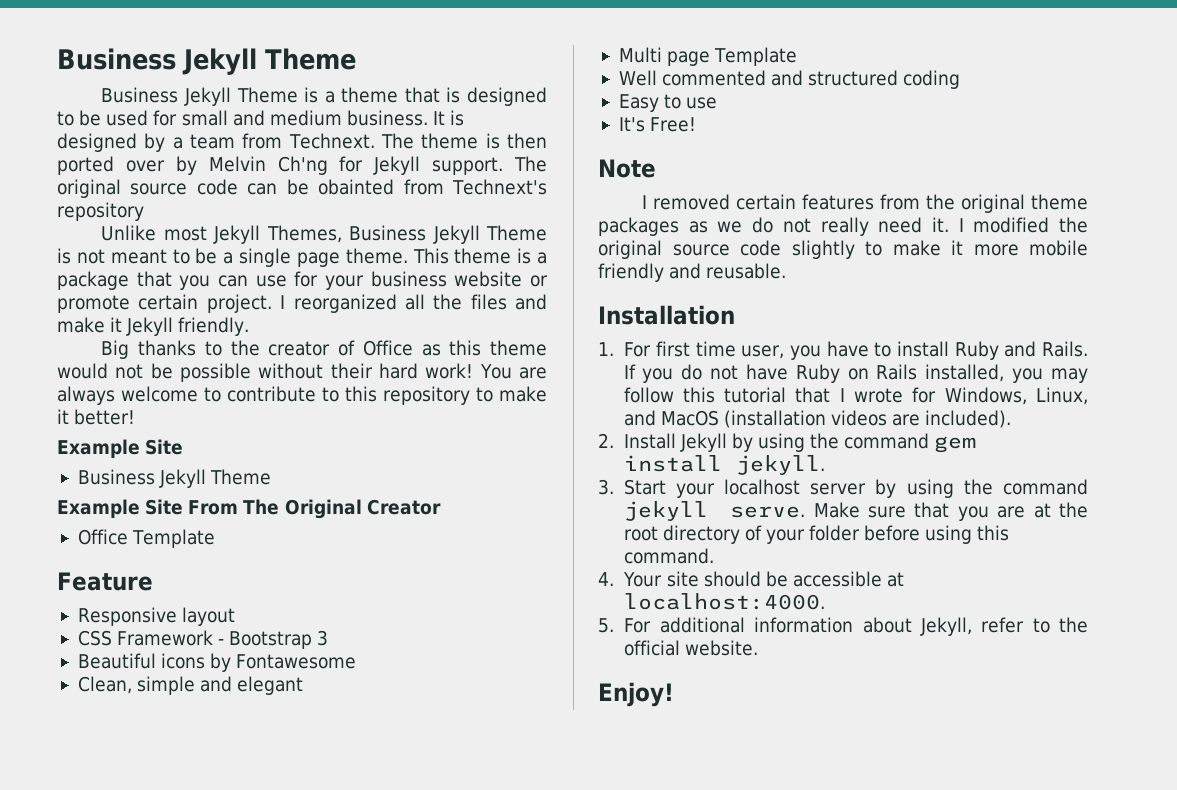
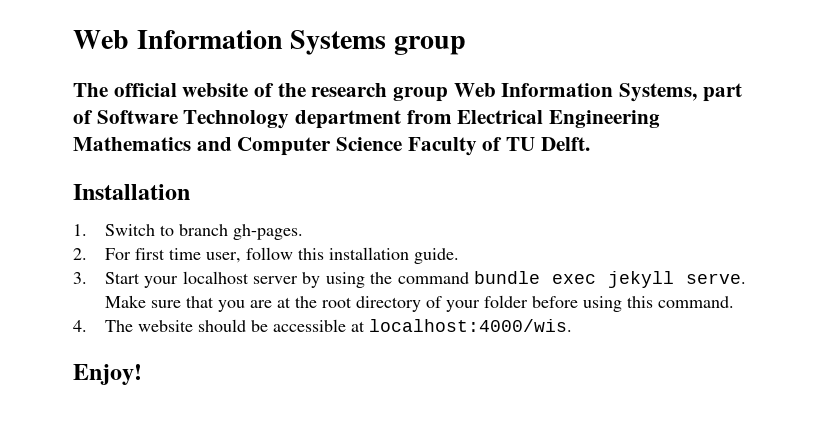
[57,48,356,75] [101,87,547,106] [57,110,465,126] [57,133,547,152] [57,156,547,175] [57,179,548,198] [57,202,144,221] [101,225,547,244] [57,248,547,267] [57,271,548,290] [57,294,547,313] [57,317,250,336] [101,340,547,359] [57,363,547,382] [57,386,548,405] [57,409,136,425] [57,439,184,458] [77,469,272,488] [57,499,441,519] [77,529,216,548] [57,572,153,591] [77,607,236,626] [77,630,329,649] [77,653,357,672] [77,676,304,695] [618,47,798,66] [618,70,961,89] [618,94,718,112] [618,117,697,132] [598,159,656,178] [642,194,1088,213] [598,217,1088,236] [598,240,1088,259] [598,263,787,282] [598,305,735,325] [598,341,1088,360] [623,364,1088,383] [623,387,1088,405] [623,410,1012,428] [598,433,977,453] [623,455,825,475] Business Jekyll Theme // Business Jekyll Theme is a theme that is designed to be used for small and medium business. It is designed by a team from Technext. The theme is then ported over by Melvin Ch'ng for Jekyll support. The original source code can be obainted from Technext's repository // Unlike most Jekyll Themes, Business Jekyll Theme is not meant to be a single page theme. This theme is a package that you can use for your business website or promote certain project. I reorganized all the files and make it Jekyll friendly. // Big thanks to the creator of Office as this theme would not be possible without their hard work! You are always welcome to contribute to this repository to make it better! // Example Site // Business Jekyll Theme // Example Site From The Original Creator // Office Template // Feature // Responsive layout // CSS Framework - Bootstrap 3 // Beautiful icons by Fontawesome // Clean, simple and elegant // Multi page Template // Well commented and structured coding // Easy to use // It's Free! // Note // I removed certain features from the original theme packages as we do not really need it. I modified the original source code slightly to make it more mobile friendly and reusable. // Installation // 1. For first time user, you have to install Ruby and Rails. If you do not have Ruby on Rails installed, you may follow this tutorial that I wrote for Windows, Linux, and MacOS (installation videos are included). // 2. Install Jekyll by using the command gem install jekyll. -> [73,30,466,55] [73,83,742,102] [73,110,661,129] [73,137,590,156] [73,184,190,200] [73,224,303,240] [73,247,459,264] Web Information Systems group // The official website of the research group Web Information Systems, part of Software Technology department from Electrical Engineering Mathematics and Computer Science Faculty of TU Delft. // Installation // 1. Switch to branch gh-pages. // 2. For first time user, follow this installation guide.
(1088, 487) none -> [474,271,597,284] bundle exec
[622,571,699,587] Your site -> [104,320,193,332] The website
[623,593,825,610] [598,617,1088,636] [623,640,758,656] localhost:4000. // 5. For additional information about Jekyll, refer to the official website. -> [368,319,572,332] localhost:4000/wis.

